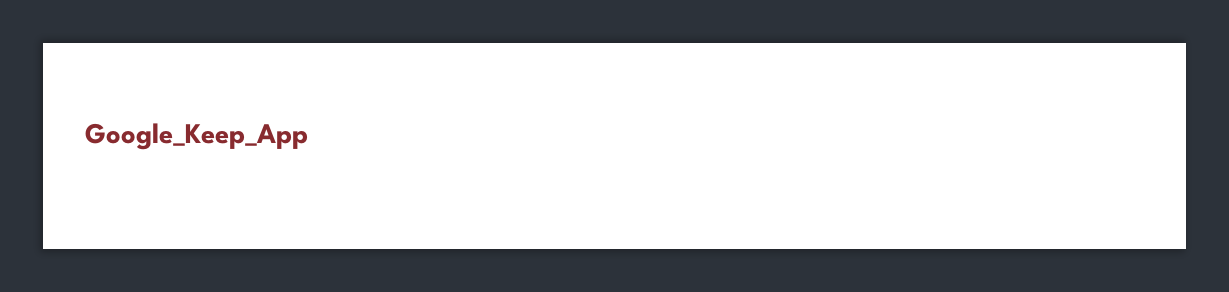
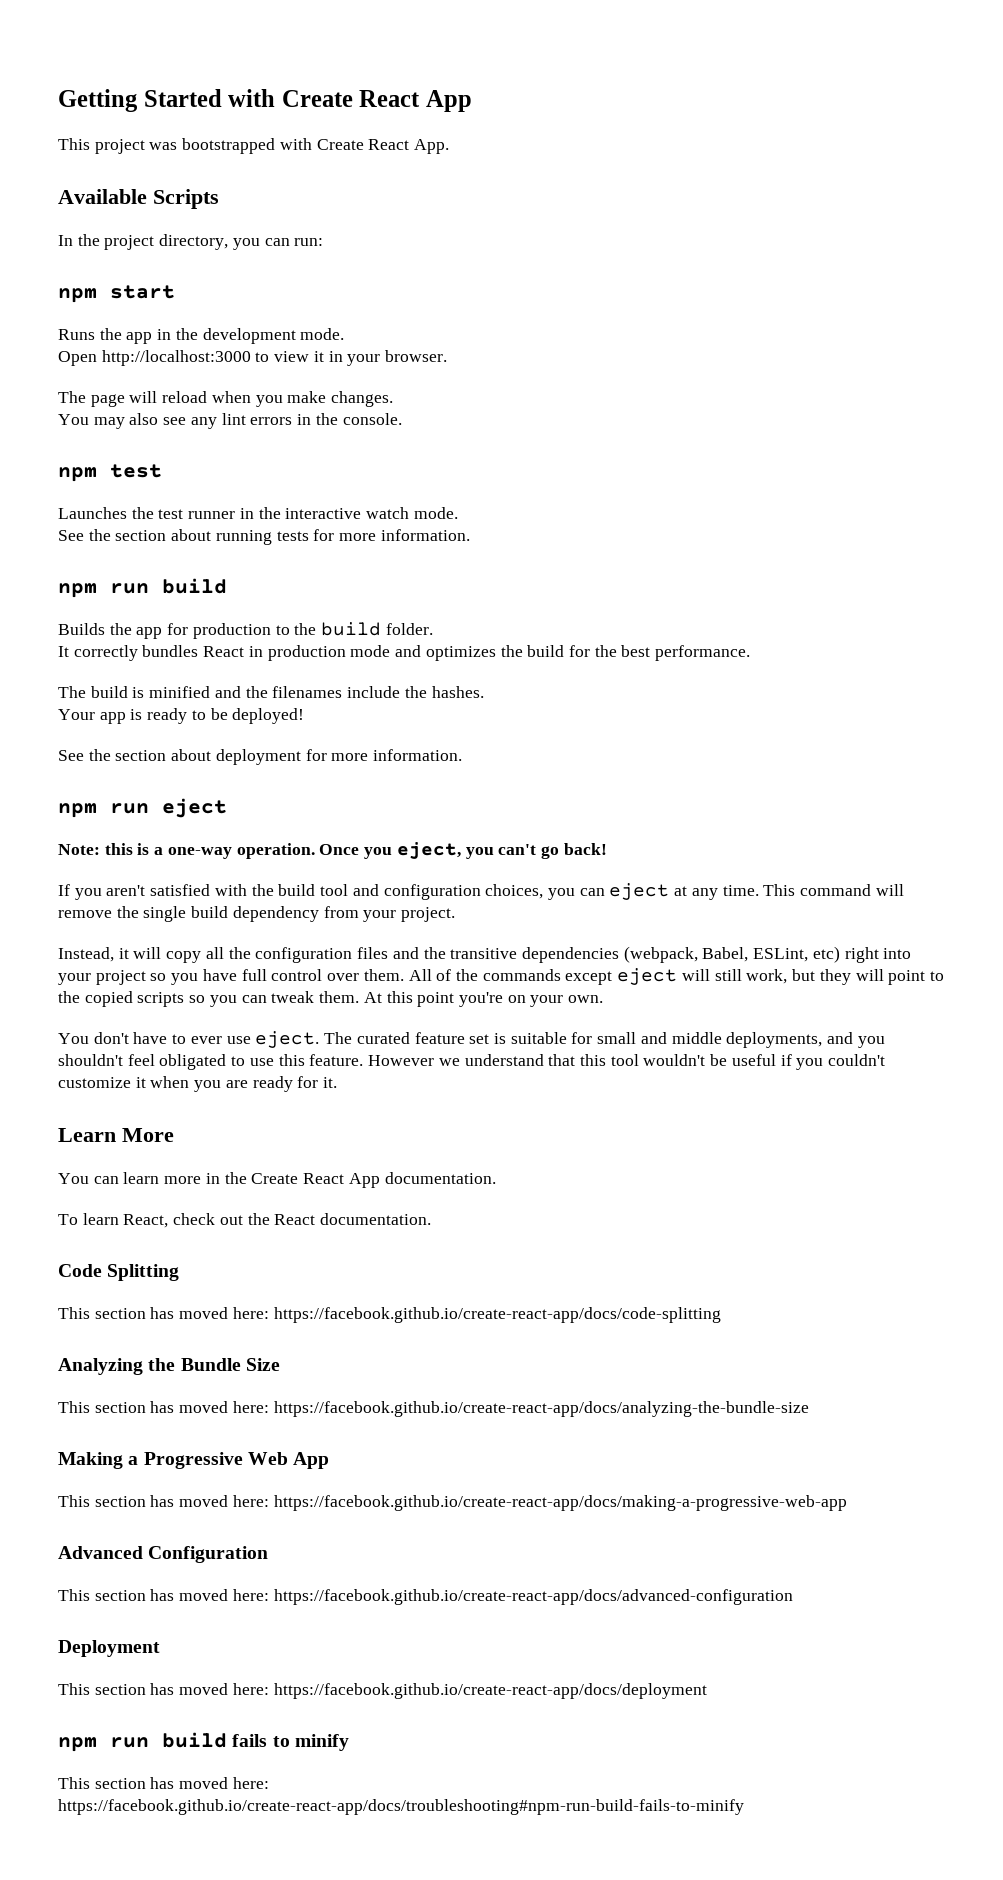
[85,123,308,150] Google_Keep_App -> [58,89,473,112] [58,138,450,154] [58,189,219,209] [58,234,324,250] [58,285,175,303] [58,328,345,344] [58,350,448,366] [58,391,394,407] [58,413,402,429] [58,464,162,482] [58,507,458,519] [58,529,470,545] [58,578,227,598] [58,622,433,639] [58,645,751,661] [58,686,484,698] [58,708,305,724] [58,749,463,765] [58,798,227,818] [58,842,607,859] [58,883,904,900] [58,906,456,922] [58,946,912,963] [58,968,944,985] [58,991,604,1007] [58,1031,885,1048] [58,1054,886,1070] [58,1076,338,1092] [58,1128,174,1142] [58,1172,496,1188] [58,1213,432,1228] [58,1264,180,1281] [58,1307,721,1323] [58,1358,280,1375] [58,1401,809,1417] [58,1452,330,1469] [58,1495,847,1511] [58,1546,269,1563] [58,1589,793,1605] [58,1640,160,1657] [58,1683,707,1699] [58,1732,349,1752] [58,1777,269,1789] [58,1799,744,1815] Getting Started with Create React App // This project was bootstrapped with Create React App. // Available Scripts // In the project directory, you can run: // npm start // Runs the app in the development mode. // Open http://localhost:3000 to view it in your browser. // The page will reload when you make changes. // You may also see any lint errors in the console. // npm test // Launches the test runner in the interactive watch mode. // See the section about running tests for more information. // npm run build // Builds the app for production to the build folder. // It correctly bundles React in production mode and optimizes the build for the best performance. // The build is minified and the filenames include the hashes. // Your app is ready to be deployed! // See the section about deployment for more information. // npm run eject // Note: this is a one-way operation. Once you eject, you can't go back! // If you aren't satisfied with the build tool and configuration choices, you can eject at any time. This command will remove the single build dependency from your project. // Instead, it will copy all the configuration files and the transitive dependencies (webpack, Babel, ESLint, etc) right into your project so you have full control over them. All of the commands except eject will still work, but they will point to the copied scripts so you can tweak them. At this point you're on your own. // You don't have to ever use eject. The curated feature set is suitable for small and middle deployments, and you shouldn't feel obligated to use this feature. However we understand that this tool wouldn't be useful if you couldn't customize it when you are ready for it. // Learn More // You can learn more in the Create React App documentation. // To learn React, check out the React documentation. // Code Splitting // This section has moved here: https://facebook.github.io/create-react-app/docs/code-splitting // Analyzing the Bundle Size // This section has moved here: https://facebook.github.io/create-react-app/docs/analyzing-the-bundle-size // Making a Progressive Web App // This section has moved here: https://facebook.github.io/create-react-app/docs/making-a-progressive-web-app // Advanced Configuration // This section has moved here: https://facebook.github.io/create-react-app/docs/advanced-configuration // Deployment // This section has moved here: https://facebook.github.io/create-react-app/docs/deployment // npm run build fails to minify // This section has moved here: https://facebook.github.io/create-react-app/docs/troubleshooting#npm-run-build-fails-to-minify

